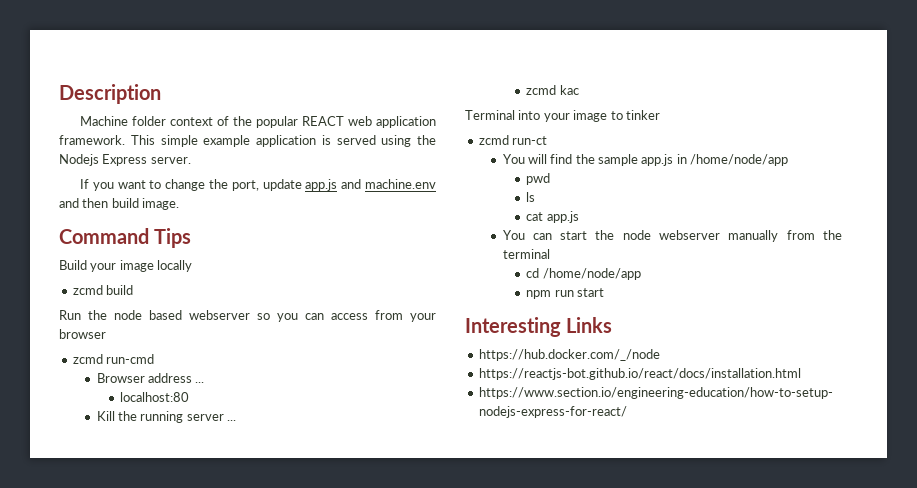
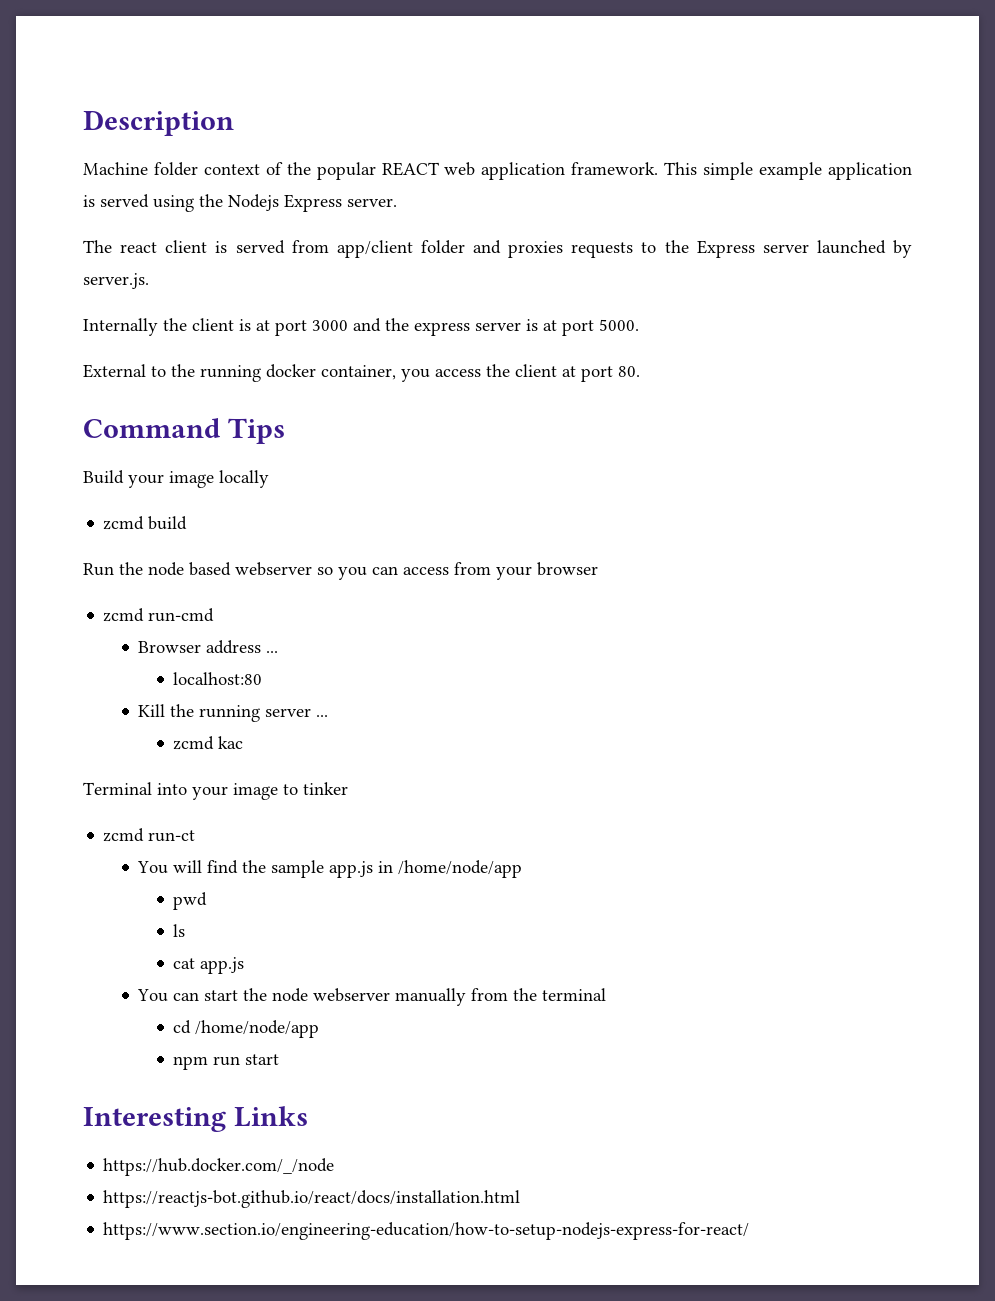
[79,179,436,191] [59,198,180,210] If you want to change the port, update app.js and machine.env and then build image. -> [83,240,912,258] [83,273,149,289] [83,318,639,336] [83,364,640,382] The react client is served from app/client folder and proxies requests to the Express server launched by server.js. // Internally the client is at port 3000 and the express server is at port 5000. // External to the running docker container, you access the client at port 80.

